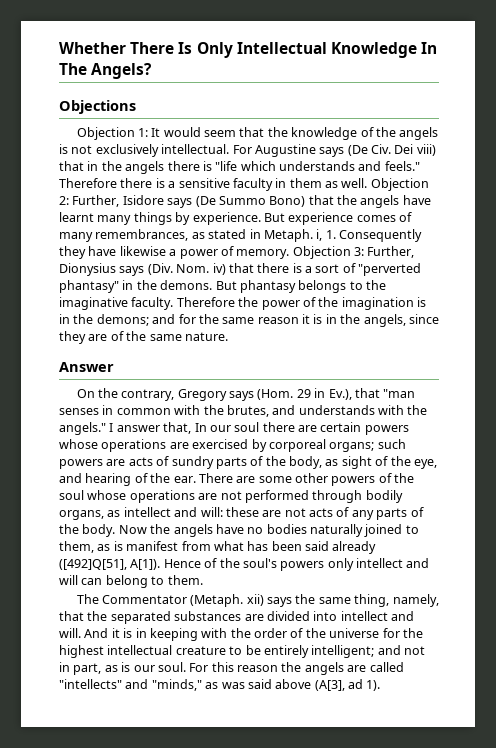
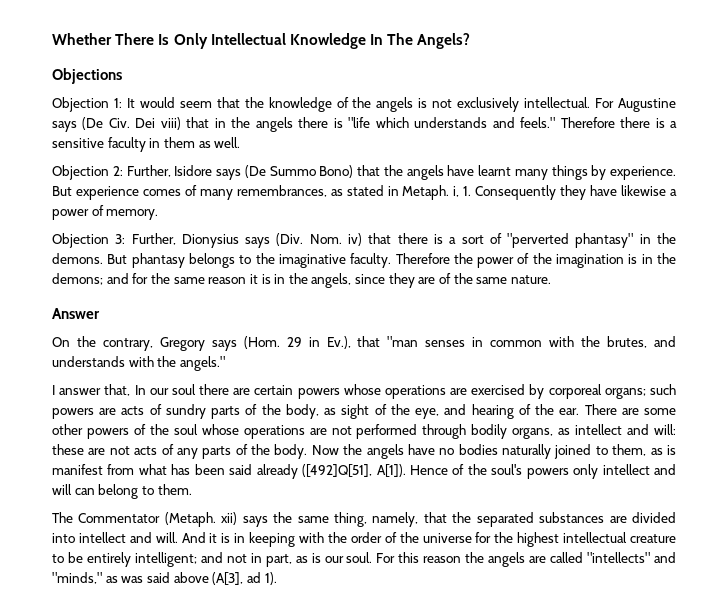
(368, 183) none -> (241, 142) //
(290, 254) none -> (159, 214) //
(106, 428) none -> (225, 363) //

